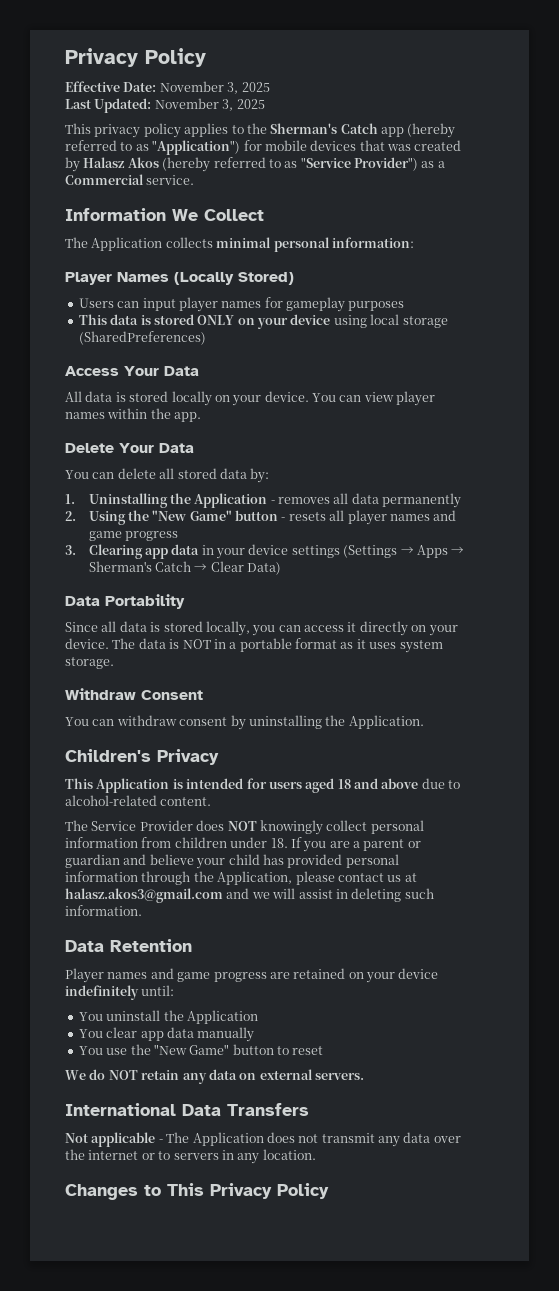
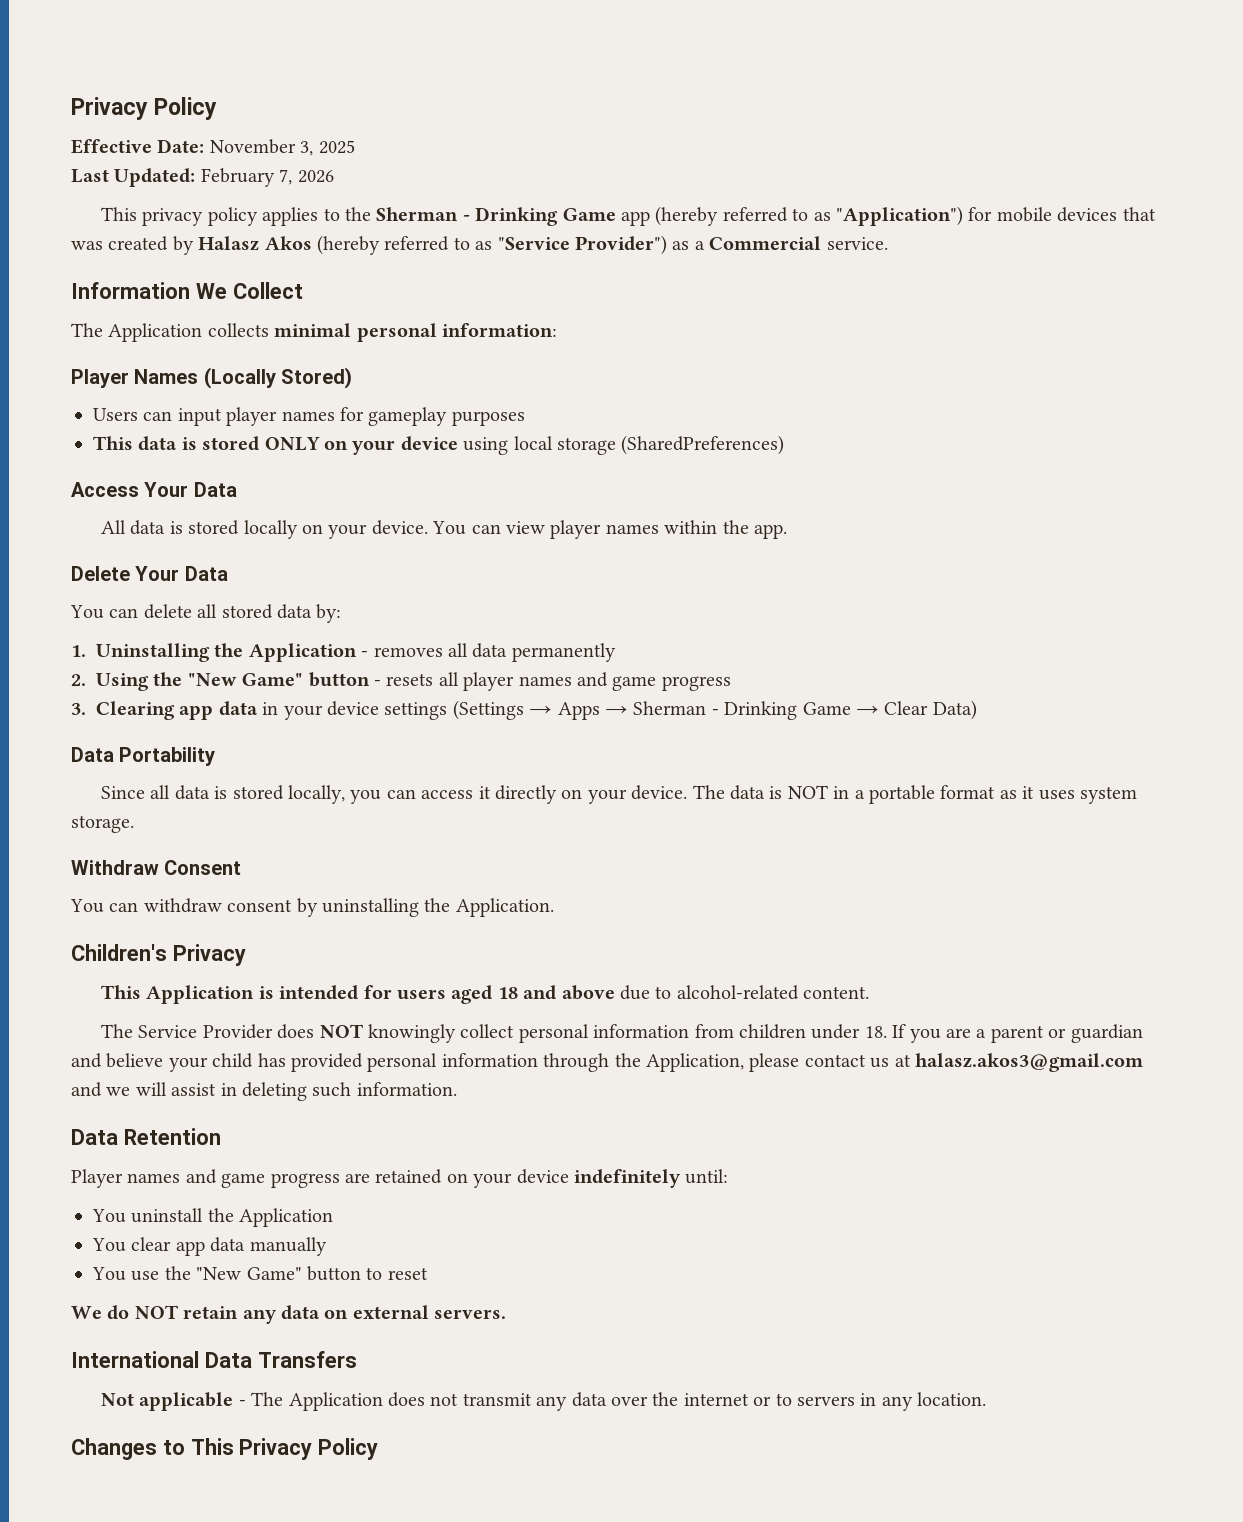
[154,98,265,111] November 3, 2025 -> [200,168,334,187] February 7, 2026
[270,123,378,134] Sherman's Catch -> [376,207,616,226] Sherman - Drinking Game
[88,561,191,572] Sherman's Catch -> [633,701,851,720] Sherman - Drinking Game

